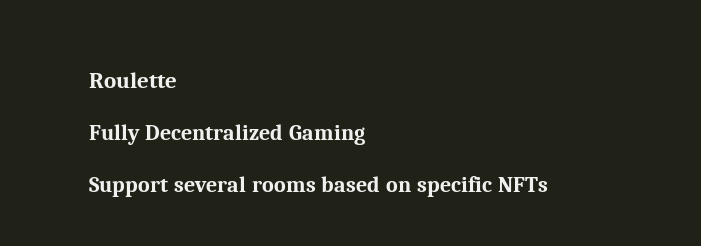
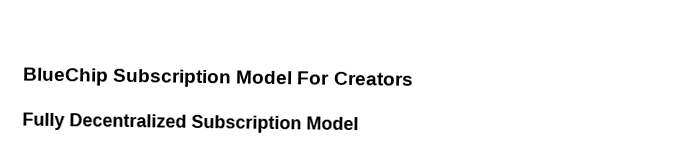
[89,72,177,88] [89,124,365,145] [89,176,548,197] Roulette // Fully Decentralized Gaming // Support several rooms based on specific NFTs -> [22,67,414,88] [22,112,359,134] BlueChip Subscription Model For Creators // Fully Decentralized Subscription Model

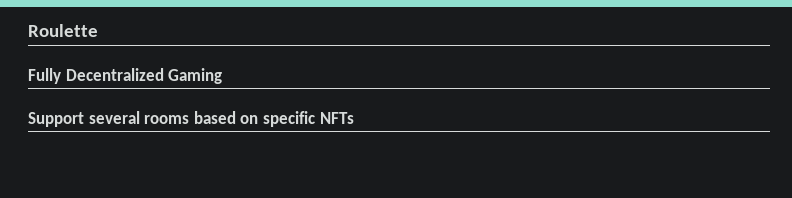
[22,67,414,88] [22,112,359,134] BlueChip Subscription Model For Creators // Fully Decentralized Subscription Model -> [28,24,98,37] [28,68,223,84] [28,111,354,127] Roulette // Fully Decentralized Gaming // Support several rooms based on specific NFTs

